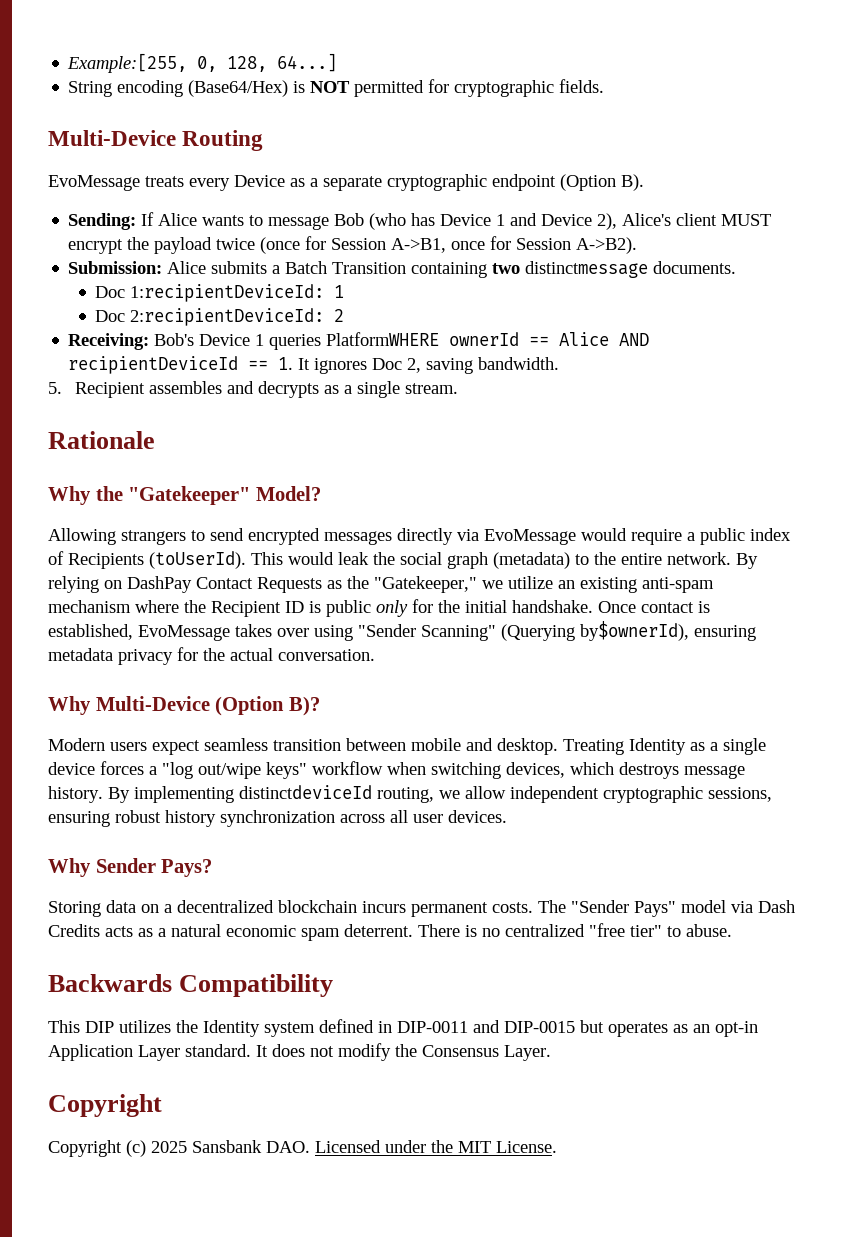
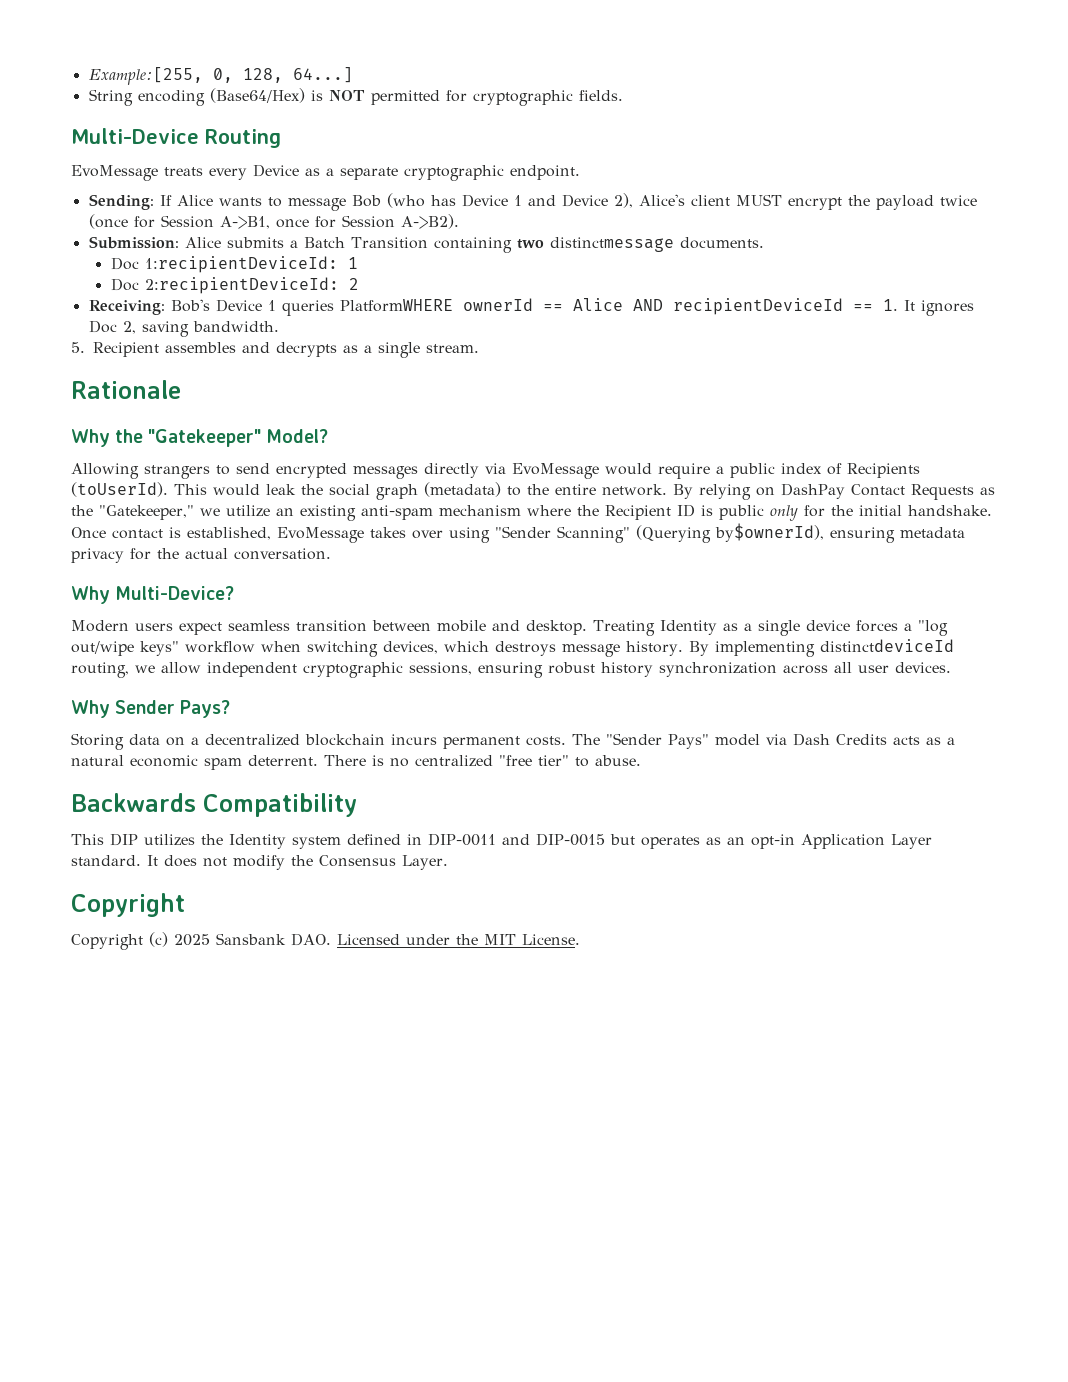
[492,174,644,191] endpoint (Option B). -> [510,165,580,180] endpoint.
[95,696,320,716] Multi-Device (Option B)? -> [115,586,235,600] Multi-Device?

